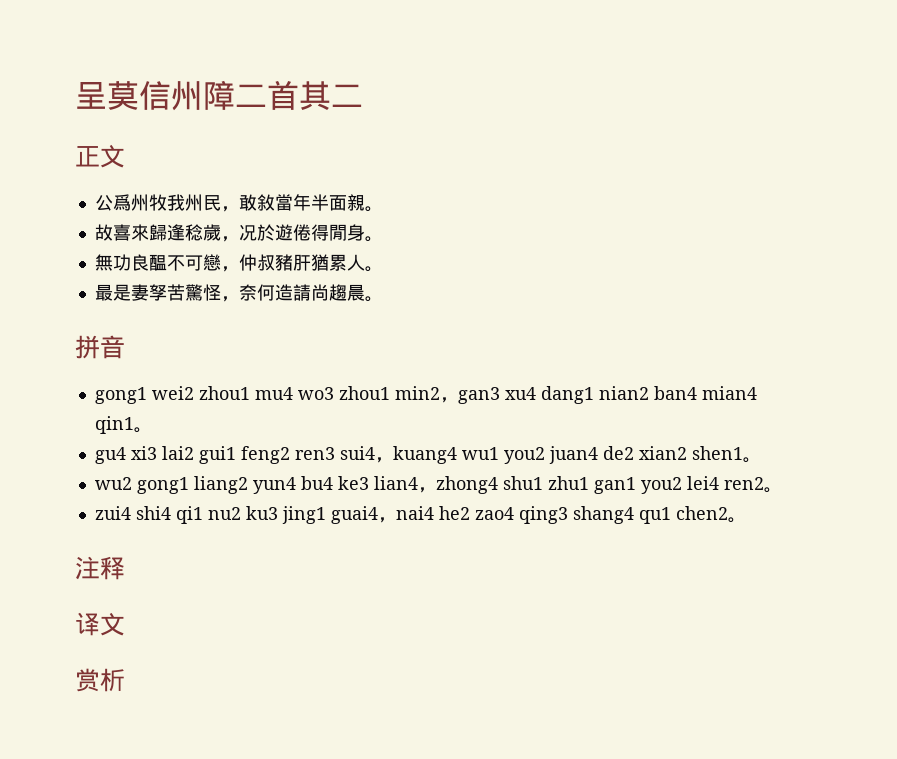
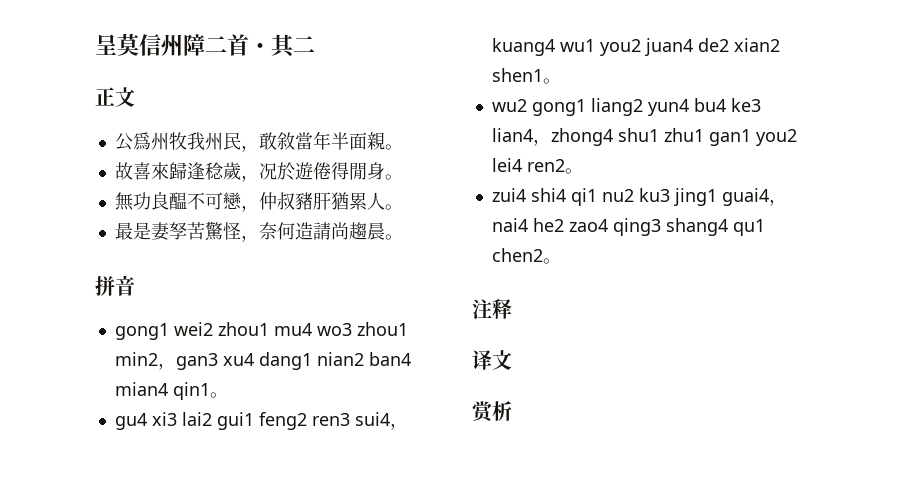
(299, 95) none -> [249,43,271,53] ・

